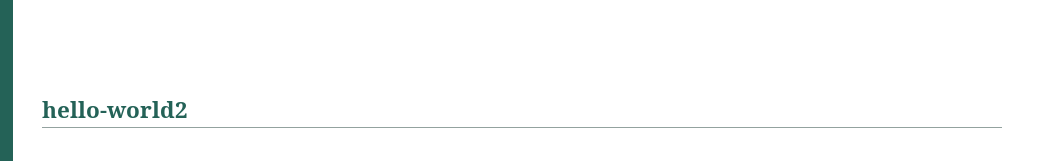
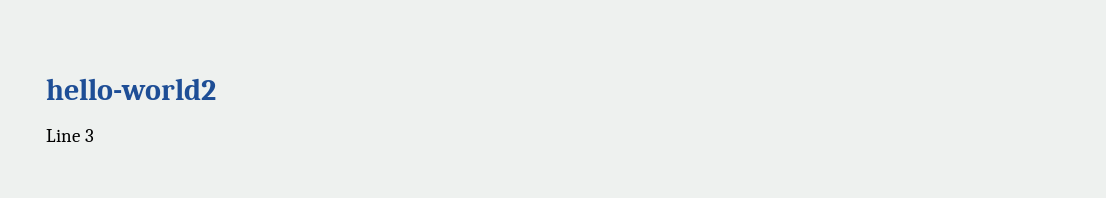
(188, 109) none -> [46,129,95,142] // Line 3

